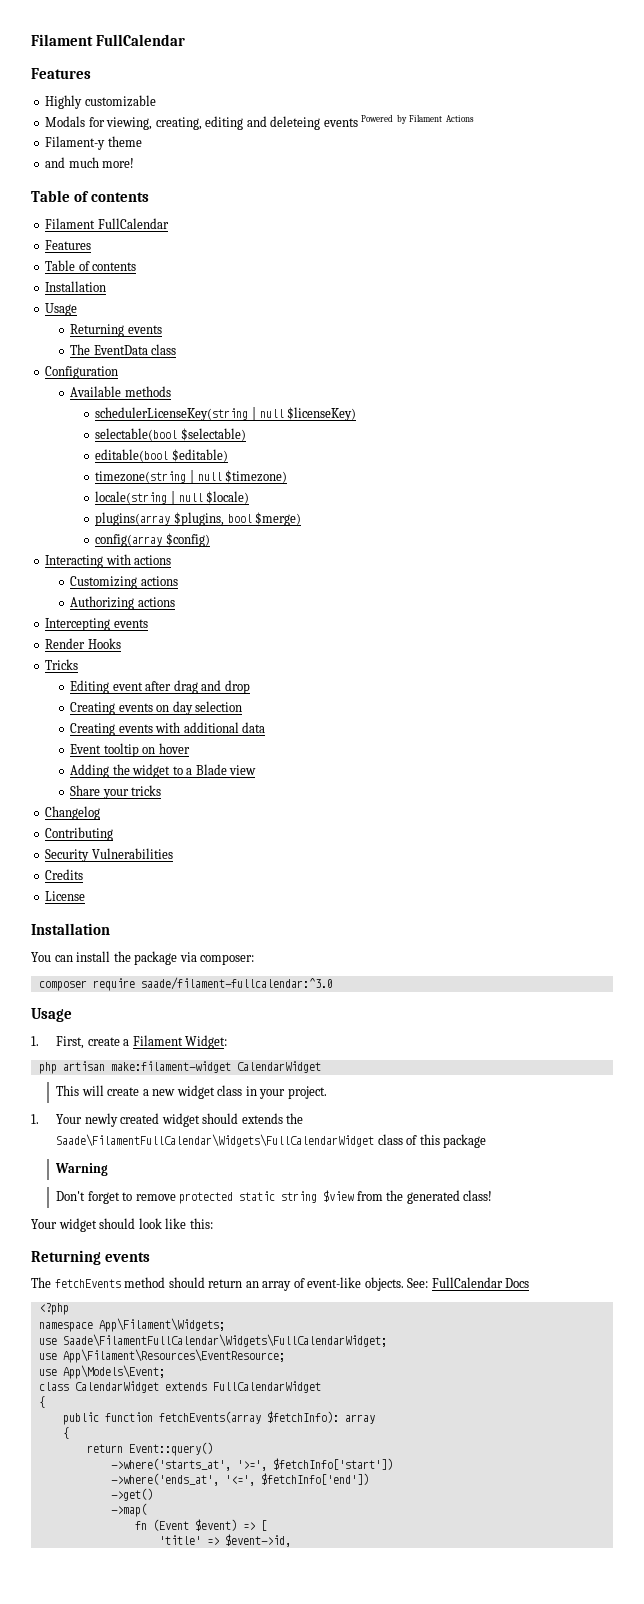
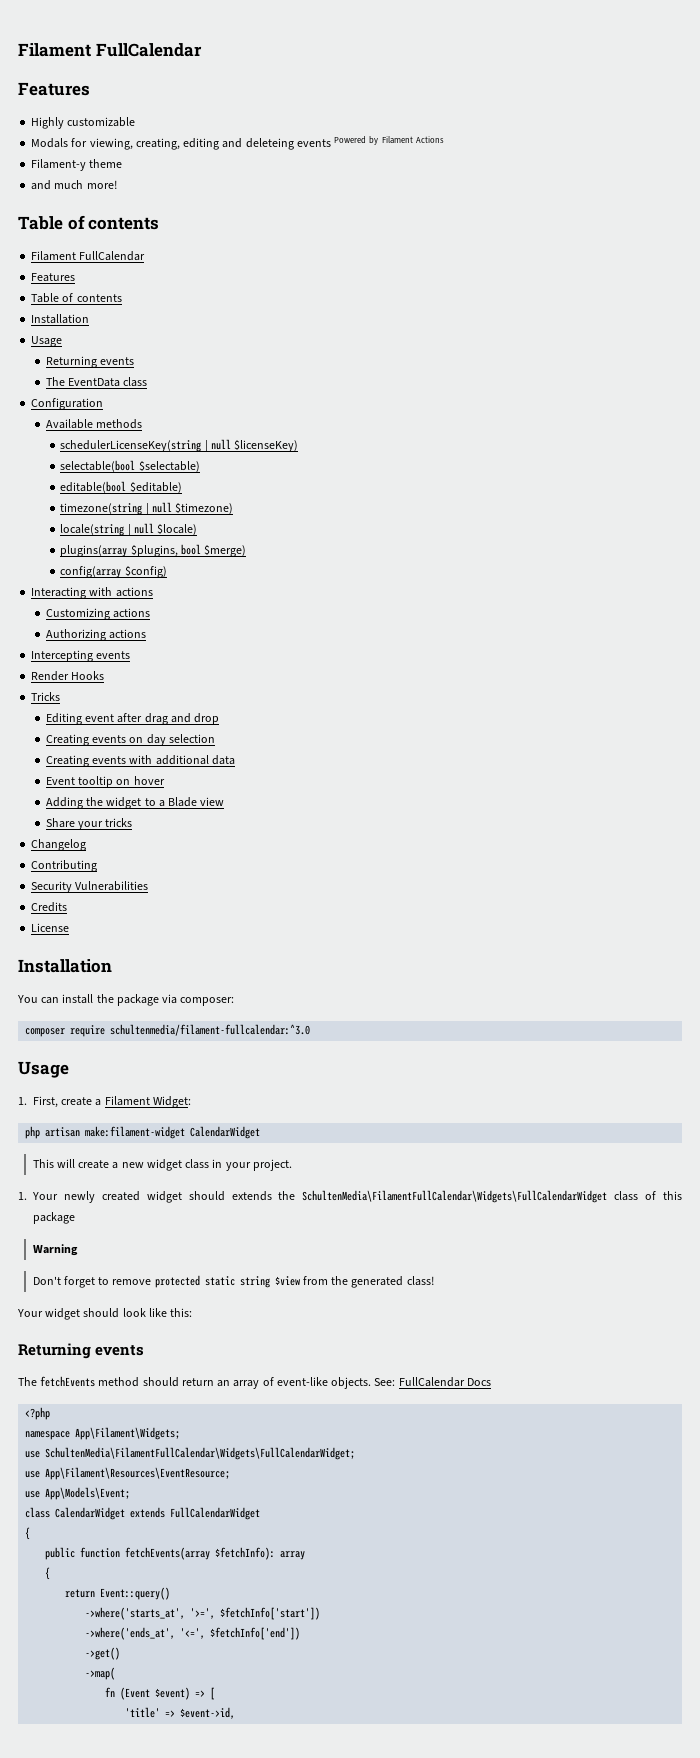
[140,977,333,990] saade/filament-fullcalendar:^3.0 -> [110,1024,311,1036] schultenmedia/filament-fullcalendar:^3.0
[56,1134,375,1147] Saade\FilamentFullCalendar\Widgets\FullCalendarWidget -> [302,1190,608,1203] SchultenMedia\FilamentFullCalendar\Widgets\FullCalendarWidget
[62,1334,387,1347] Saade\FilamentFullCalendar\Widgets\FullCalendarWidget; -> [45,1447,356,1460] SchultenMedia\FilamentFullCalendar\Widgets\FullCalendarWidget;

